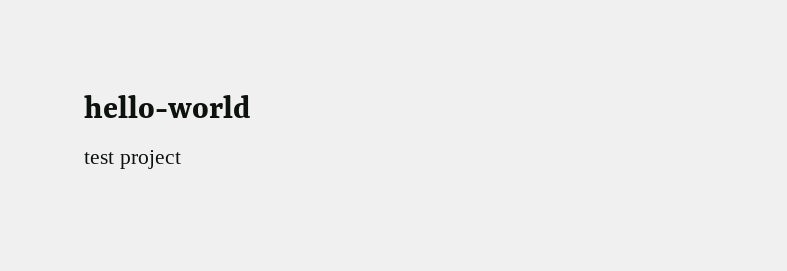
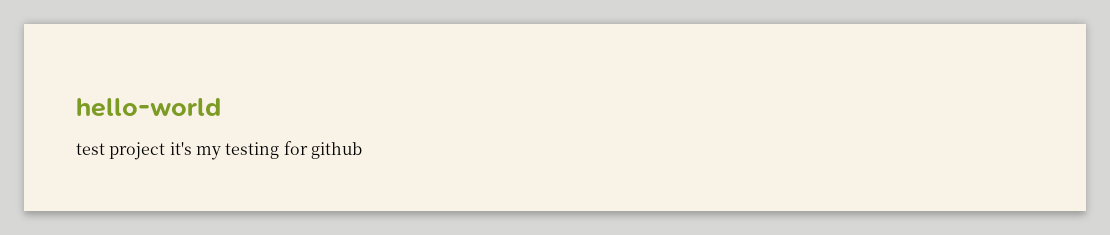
(181, 159) none -> [169,141,362,160] it's my testing for github

